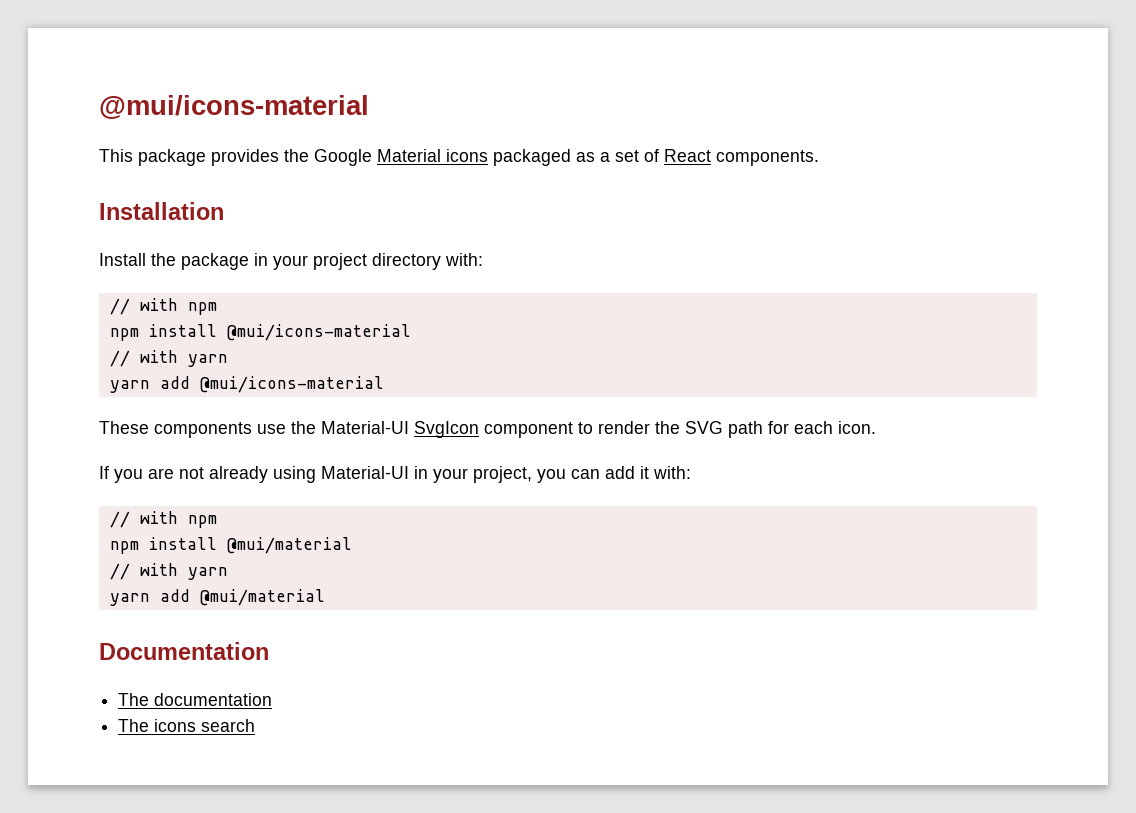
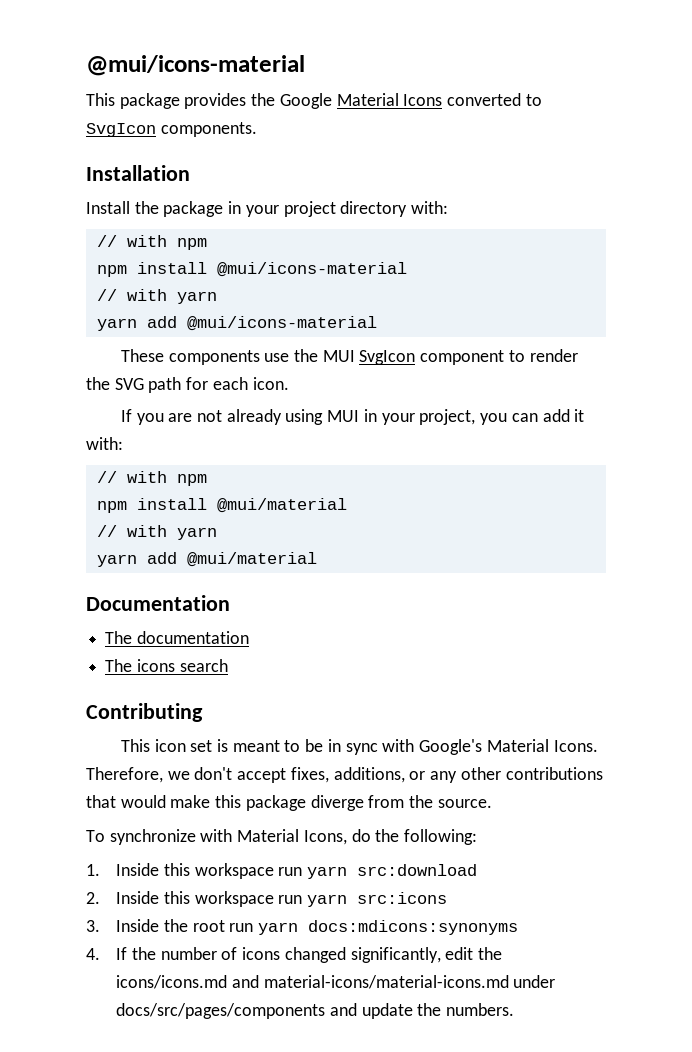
[446,149,711,166] icons packaged as a set of React -> [403,93,542,106] [86,123,156,137] Icons converted to SvgIcon
[321,421,409,434] Material-UI -> [322,350,355,362] MUI
[321,466,409,479] Material-UI -> [327,410,360,422] MUI
(256, 725) none -> [86,703,203,722] [120,739,598,755] [86,767,603,783] [86,795,492,811] [86,829,478,845] [86,863,478,879] [86,891,448,907] [86,919,519,935] [86,947,503,963] [116,975,556,989] [116,1003,515,1019] // Contributing // This icon set is meant to be in sync with Google's Material Icons. Therefore, we don't accept fixes, additions, or any other contributions that would make this package diverge from the source. // To synchronize with Material Icons, do the following: // 1. Inside this workspace run yarn src:download // 2. Inside this workspace run yarn src:icons // 3. Inside the root run yarn docs:mdicons:synonyms // 4. If the number of icons changed significantly, edit the icons/icons.md and material-icons/material-icons.md under docs/src/pages/components and update the numbers.

